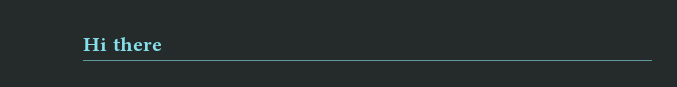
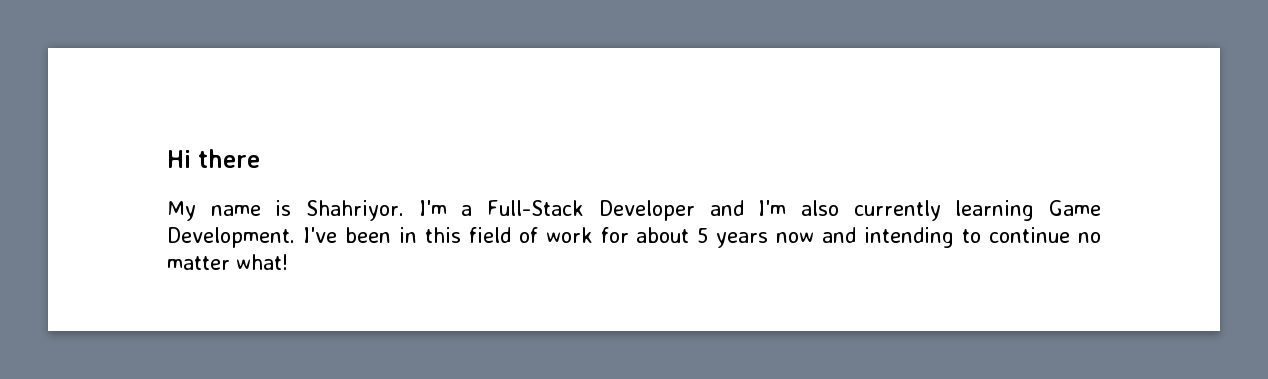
(162, 44) none -> [167,200,1102,221] [167,227,1102,248] [167,254,288,270] // My name is Shahriyor. I'm a Full-Stack Developer and I'm also currently learning Game Development. I've been in this field of work for about 5 years now and intending to continue no matter what!

